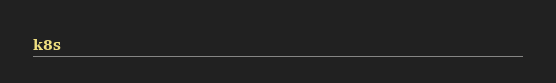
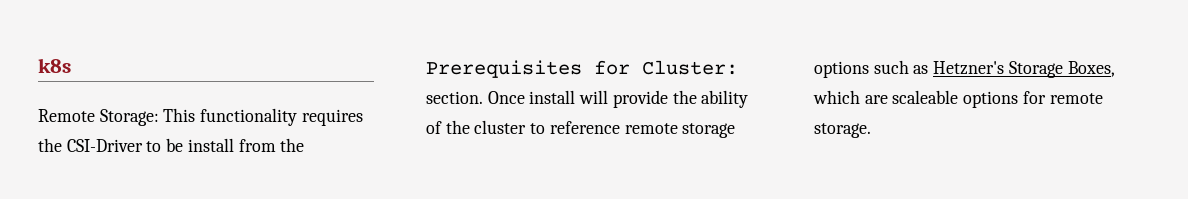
(61, 44) none -> [38,108,363,126] [38,138,305,152] [426,60,738,78] [426,90,749,108] [426,120,736,138] [814,60,1115,78] [813,90,1103,108] [814,123,871,138] // Remote Storage: This functionality requires the CSI-Driver to be install from the Prerequisites for Cluster: section. Once install will provide the ability of the cluster to reference remote storage options such as Hetzner's Storage Boxes, which are scaleable options for remote storage.

